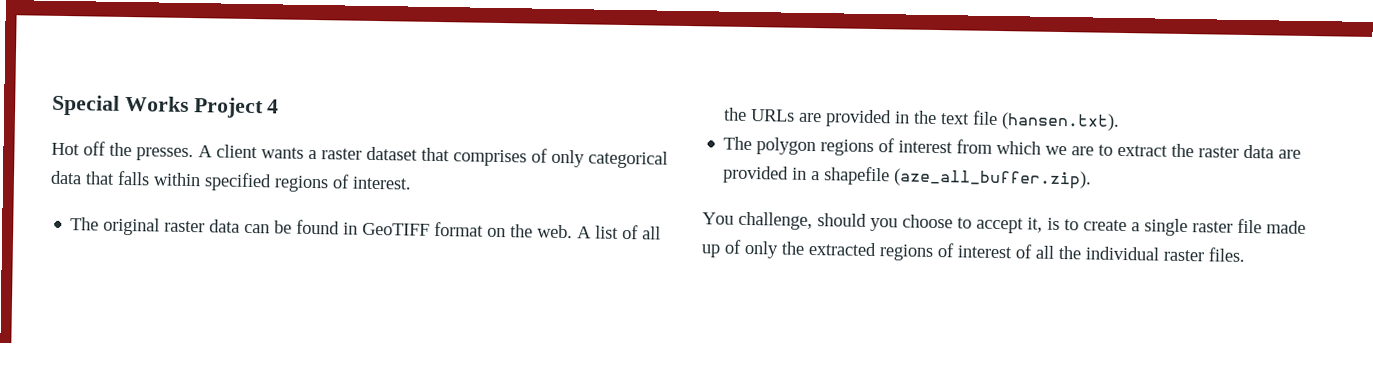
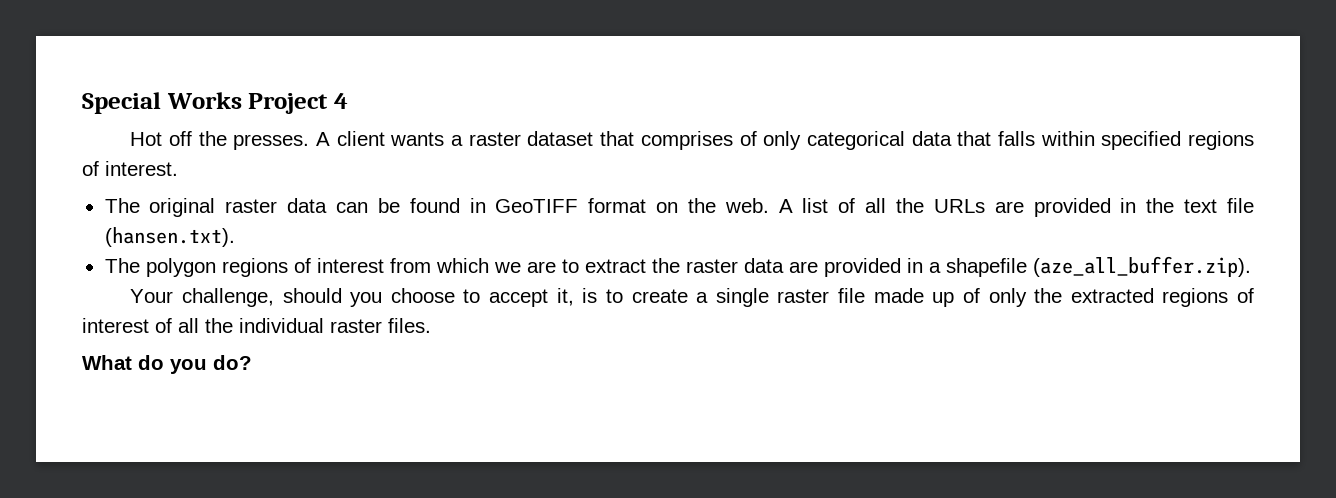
[702,212,734,225] You -> [130,289,174,303] Your
(1246, 254) none -> [82,355,252,374] // What do you do?

